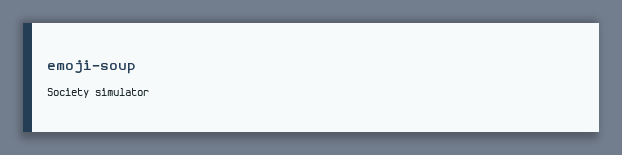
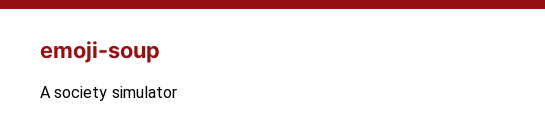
[47,88,89,98] Society -> [40,86,108,101] A society

